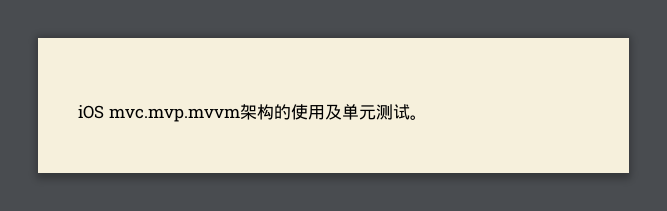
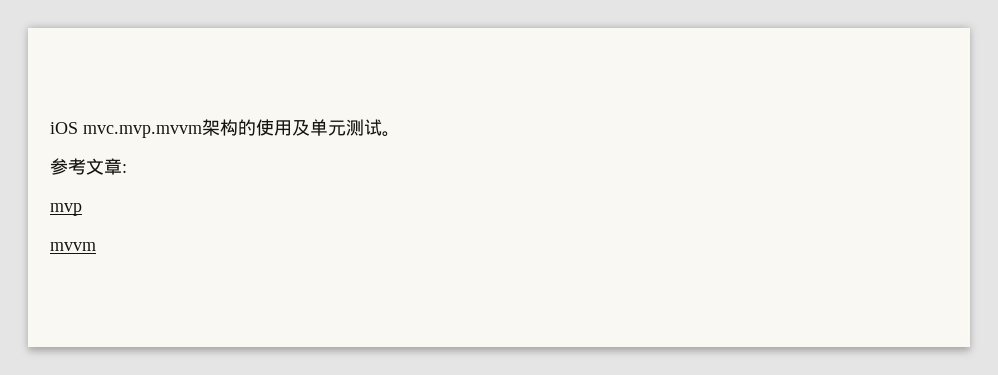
(427, 117) none -> [50,158,127,175] [50,203,82,216] [50,242,96,251] // 参考文章: // mvp // mvvm

